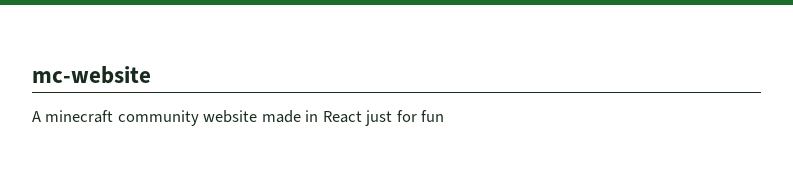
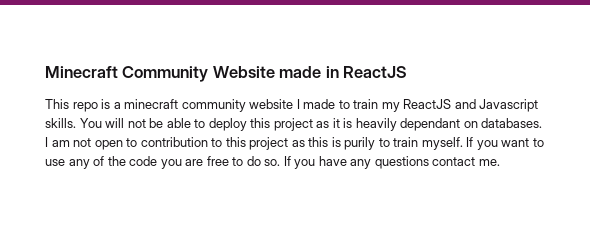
[32,66,151,84] [32,110,445,126] mc-website // A minecraft community website made in React just for fun -> [45,66,408,82] [45,99,539,112] [45,118,543,131] [45,137,544,150] [45,156,500,169] Minecraft Community Website made in ReactJS // This repo is a minecraft community website I made to train my ReactJS and Javascript skills. You will not be able to deploy this project as it is heavily dependant on databases. I am not open to contribution to this project as this is purily to train myself. If you want to use any of the code you are free to do so. If you have any questions contact me.

